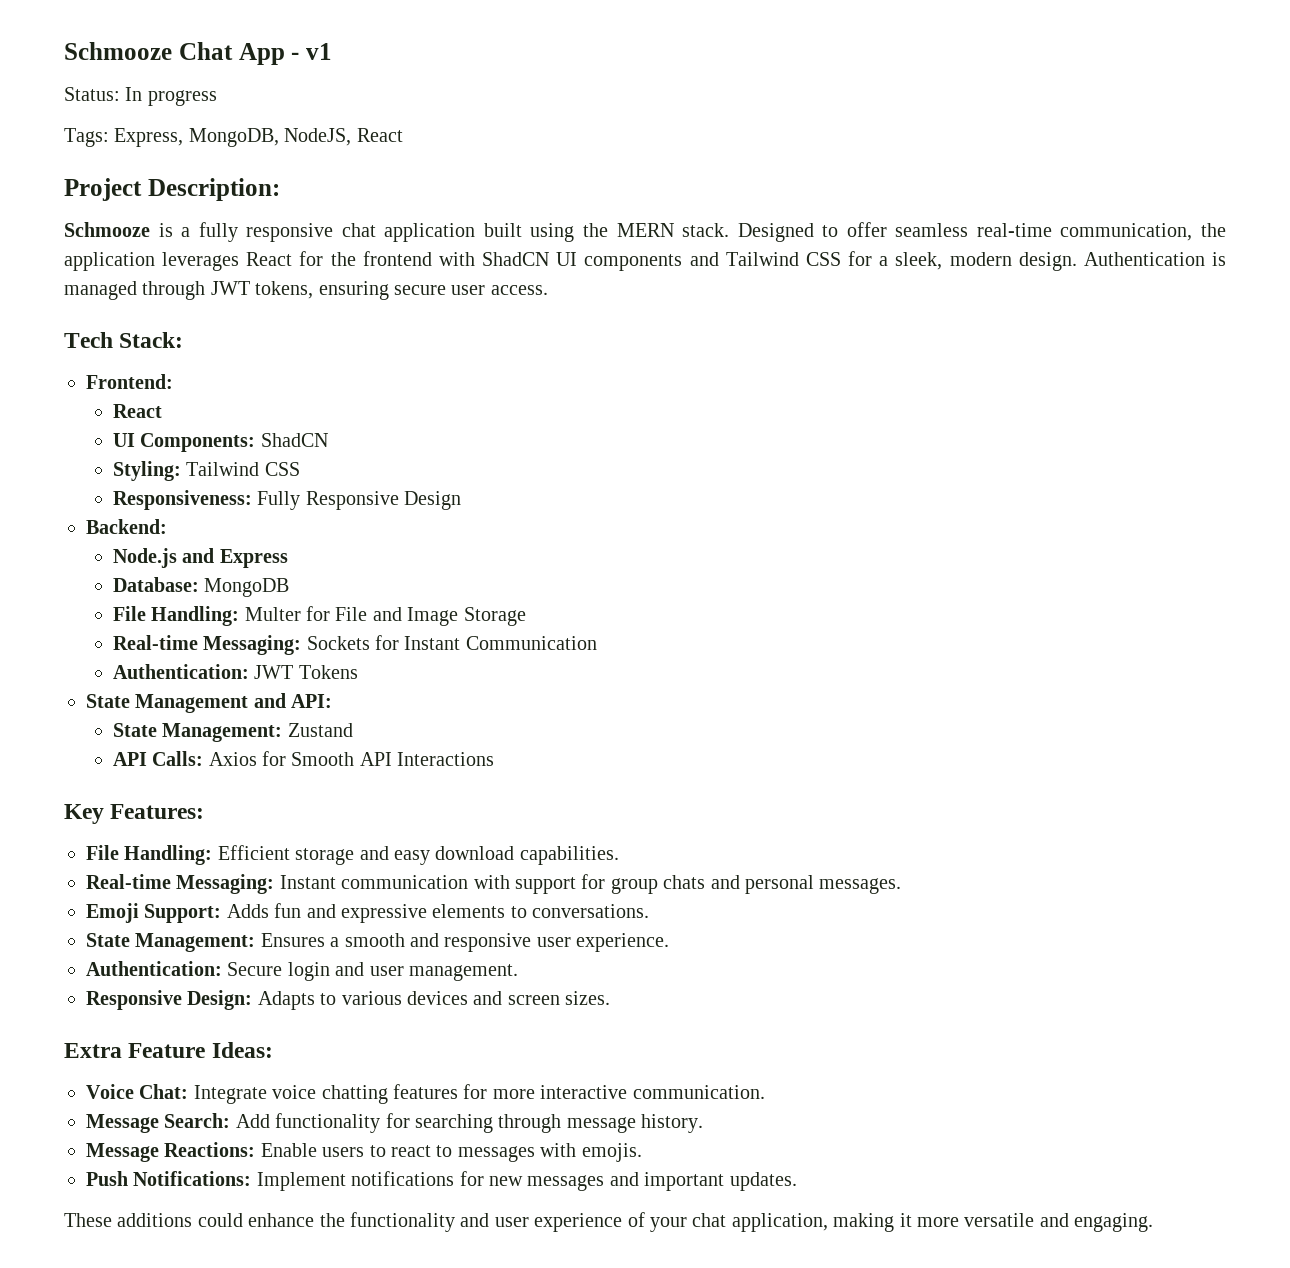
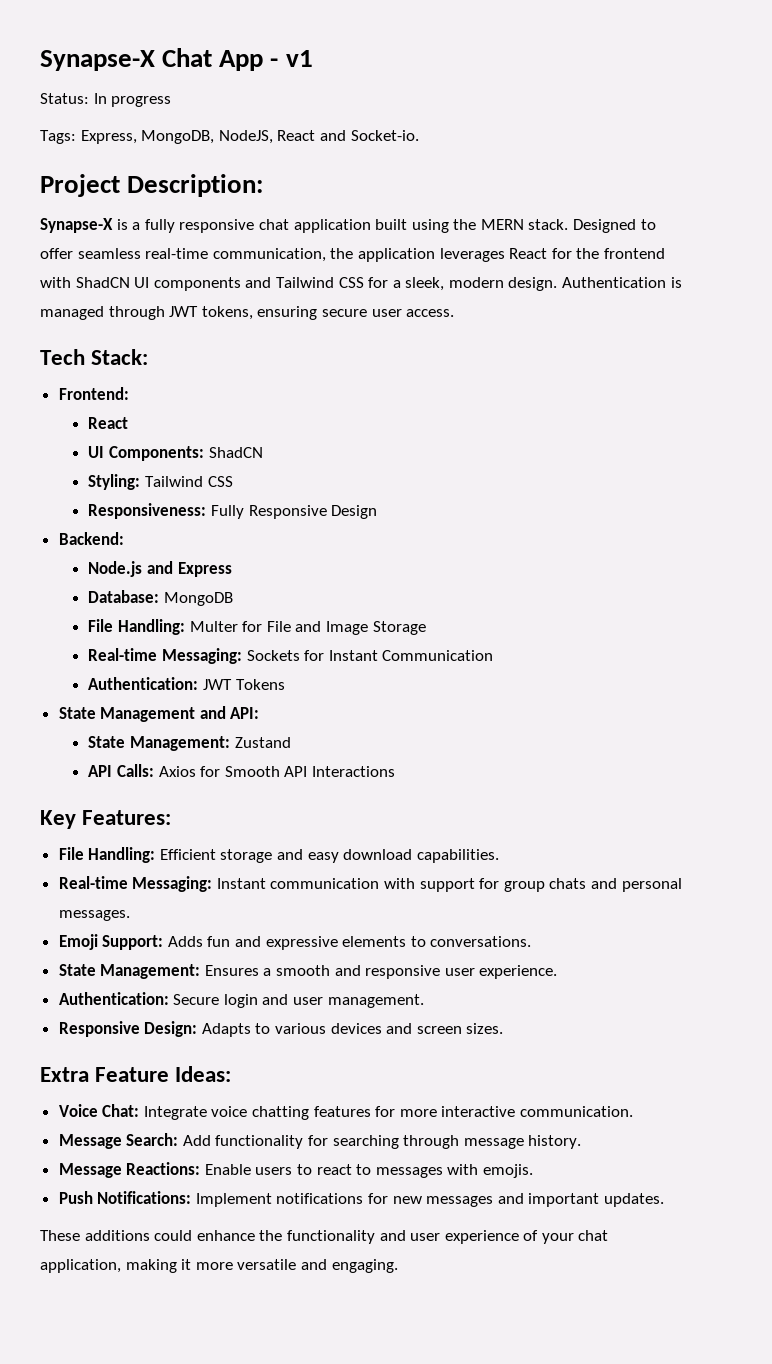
[64,42,172,60] Schmooze -> [40,50,155,71] Synapse-X
(403, 135) none -> [319,130,419,141] and Socket-io.
[64,222,150,237] Schmooze -> [40,218,113,233] Synapse-X

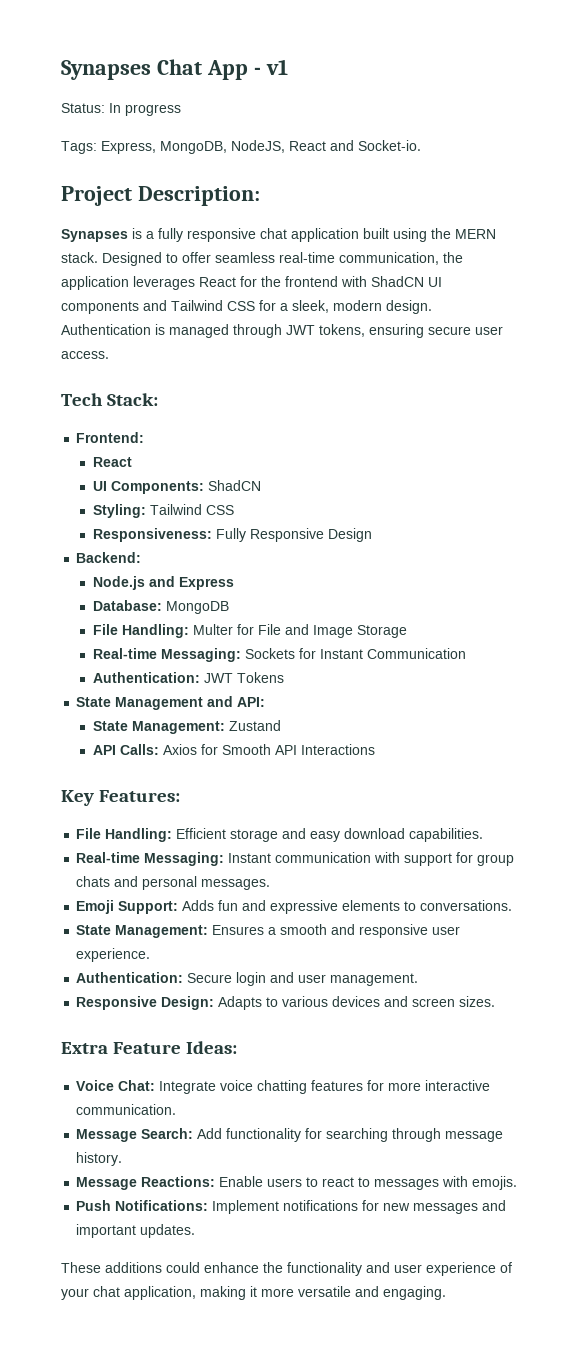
[40,50,155,71] Synapse-X -> [61,60,151,80] Synapses
[40,218,113,233] Synapse-X -> [61,229,128,242] Synapses

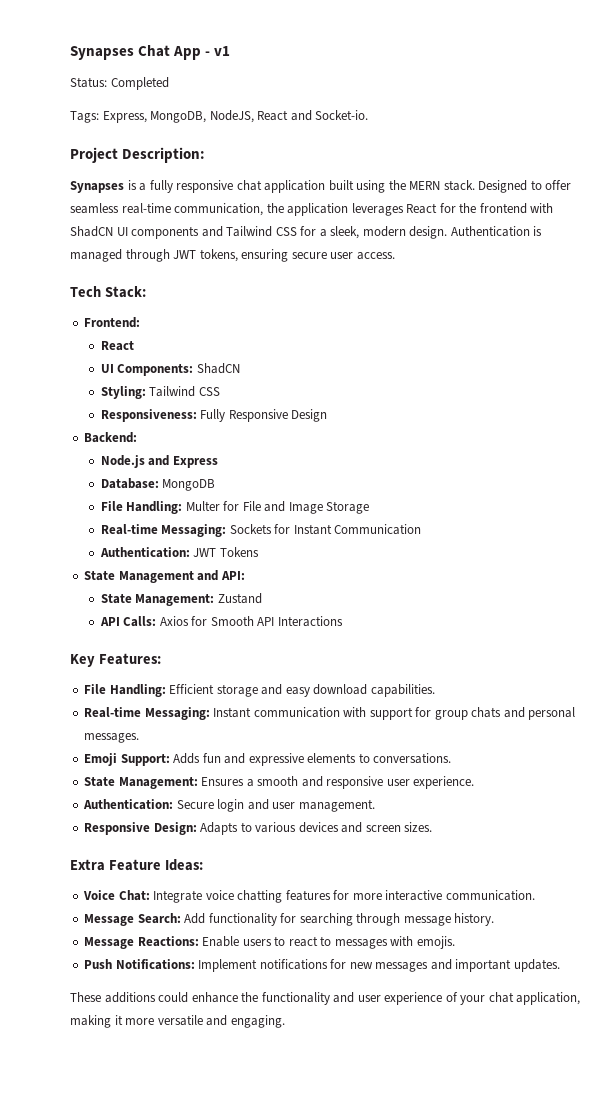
[109,103,181,116] In progress -> [110,77,169,90] Completed

